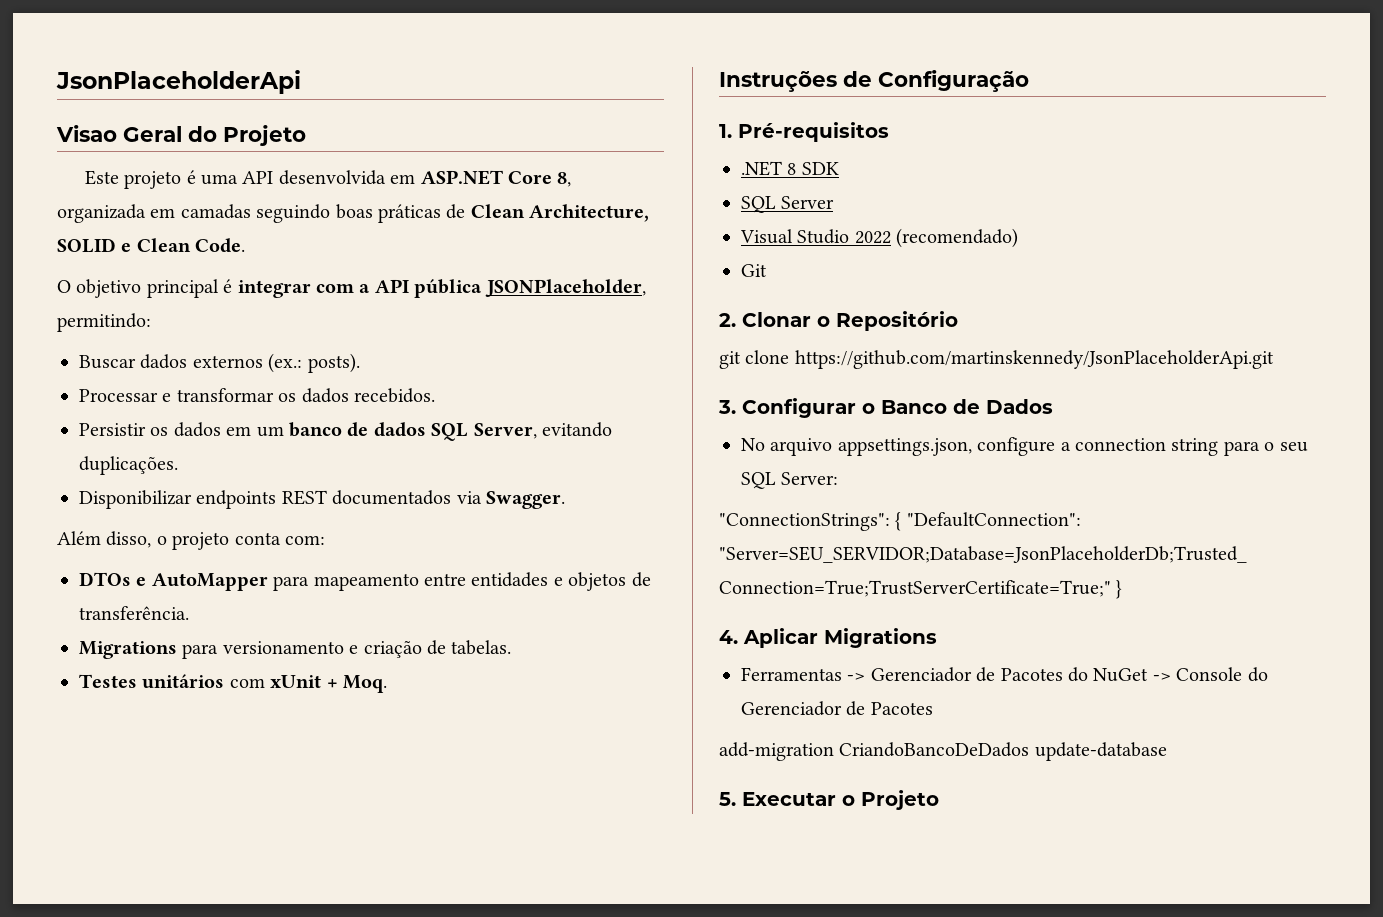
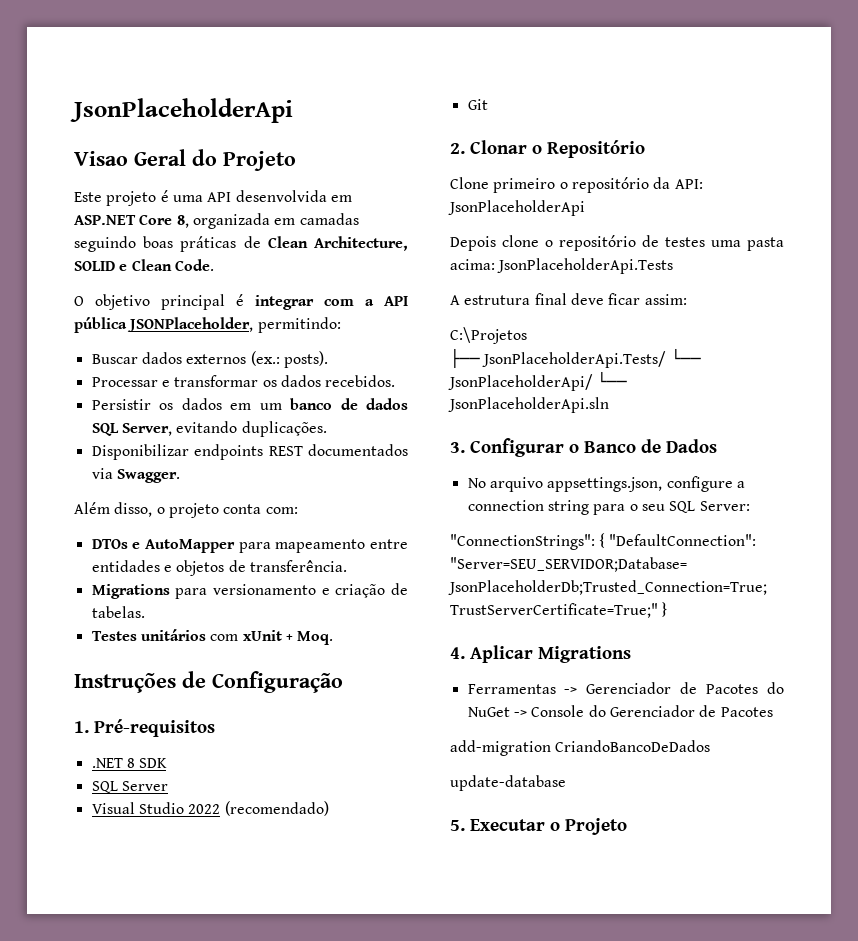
[719,350,1274,369] git clone https://github.com/martinskennedy/JsonPlaceholderApi.git -> [450,177,703,193] [448,200,585,216] [450,235,784,251] [450,258,674,274] [450,293,687,305] [450,327,527,344] [450,348,701,368] [448,371,628,391] [448,397,609,413] Clone primeiro o repositório da API: JsonPlaceholderApi // Depois clone o repositório de testes uma pasta acima: JsonPlaceholderApi.Tests // A estrutura final deve ficar assim: // C:\Projetos // ├── JsonPlaceholderApi.Tests/ └── JsonPlaceholderApi/ └── JsonPlaceholderApi.sln
(1030, 749) none -> (711, 746) //

